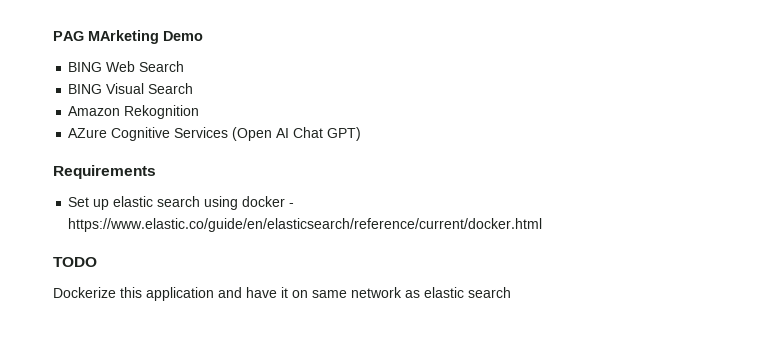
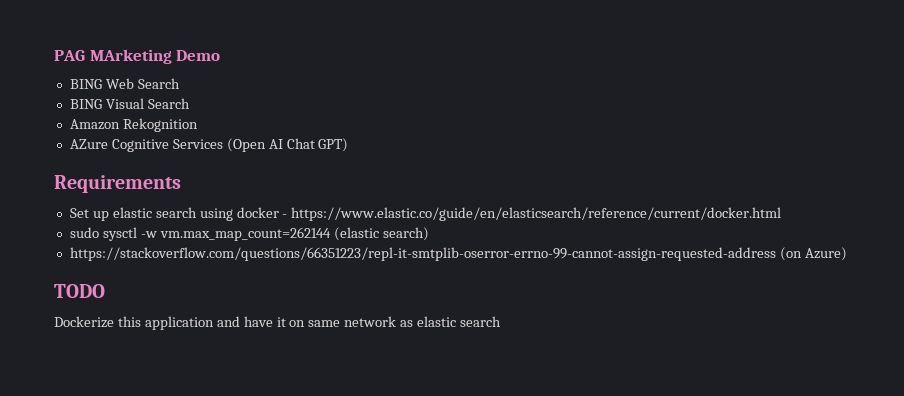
(543, 225) none -> [69,227,429,241] [69,247,847,261] // sudo sysctl -w vm.max_map_count=262144 (elastic search) // https://stackoverflow.com/questions/66351223/repl-it-smtplib-oserror-errno-99-cannot-assign-requested-address (on Azure)

